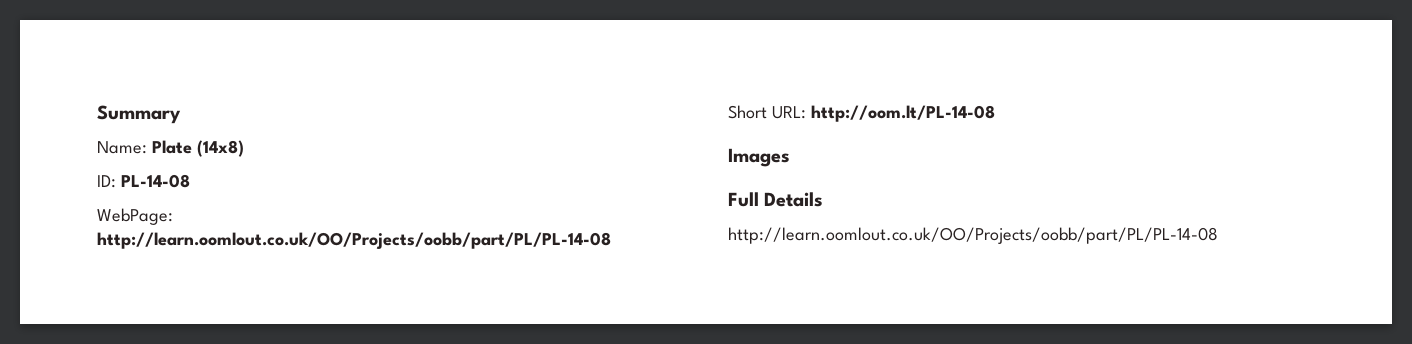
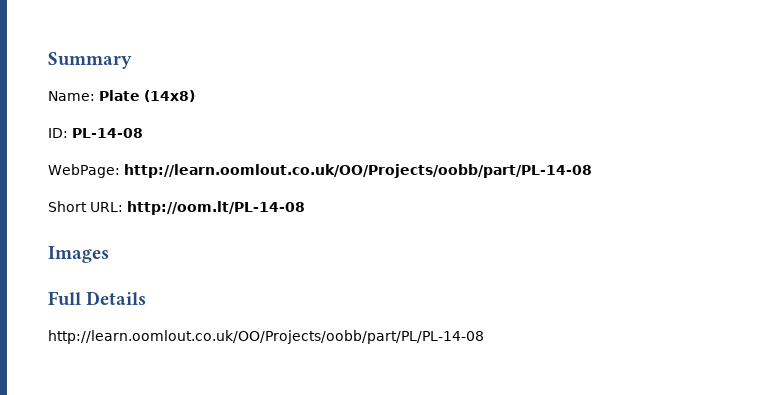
[97,232,611,249] http://learn.oomlout.co.uk/OO/Projects/oobb/part/PL/PL-14-08 -> [124,164,592,178] http://learn.oomlout.co.uk/OO/Projects/oobb/part/PL-14-08

